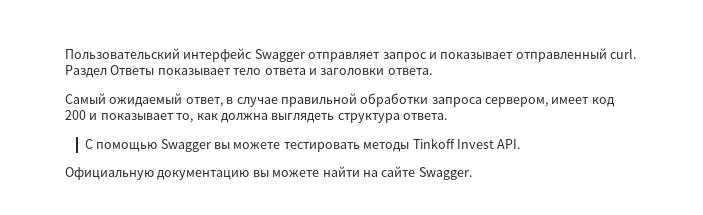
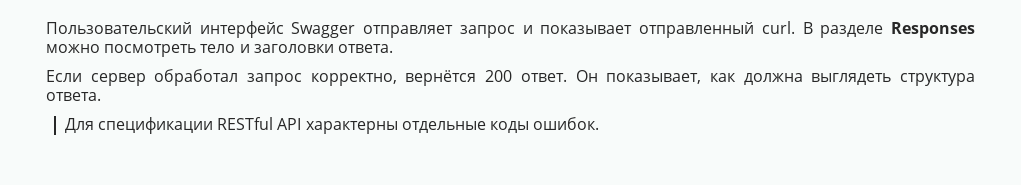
[65,65,432,78] [65,93,615,107] [65,110,194,123] Раздел Ответы показывает тело ответа и заголовки ответа. // Самый ожидаемый ответ, в случае правильной обработки запроса сервером, имеет код 200 и показывает то, -> [802,22,976,38] [46,44,393,57] [46,69,702,86] В разделе Responses можно посмотреть тело и заголовки ответа. // Если сервер обработал запрос корректно, вернётся 200 ответ. Он показывает,
[84,138,521,152] [65,166,472,180] C помощью Swagger вы можете тестировать методы Tinkoff Invest API. // Официальную документацию вы можете найти на сайте Swagger. -> [64,117,600,134] Для спецификации RESTful API характерны отдельные коды ошибок.

